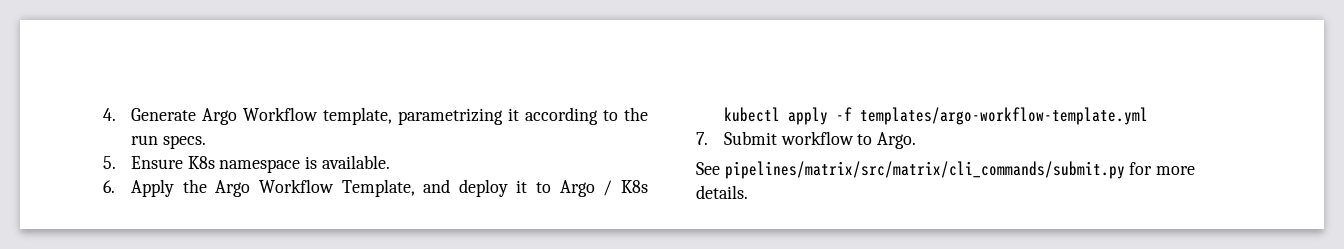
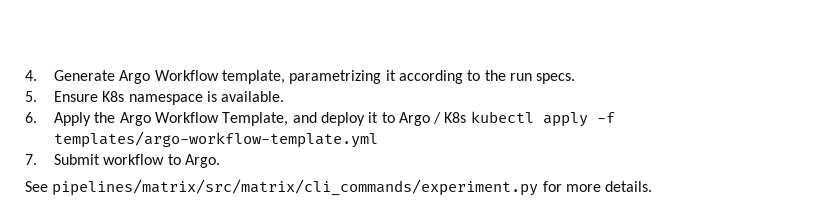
[724,161,1125,179] pipelines/matrix/src/matrix/cli_commands/submit.py -> [52,179,539,196] pipelines/matrix/src/matrix/cli_commands/experiment.py

